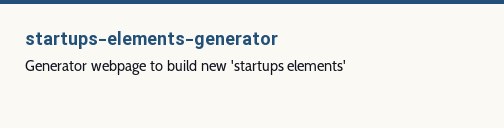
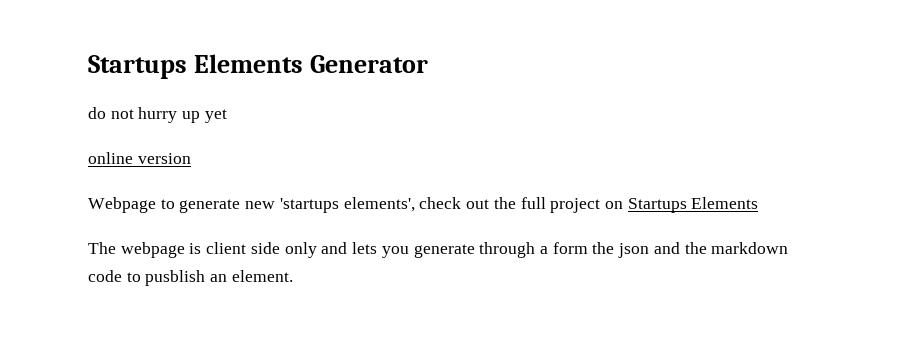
[25,31,278,49] [25,60,347,75] startups-elements-generator // Generator webpage to build new 'startups elements' -> [88,54,429,79] [88,107,227,123] [88,152,191,164] [88,197,759,213] [88,242,789,258] [88,270,293,286] Startups Elements Generator // do not hurry up yet // online version // Webpage to generate new 'startups elements', check out the full project on Startups Elements // The webpage is client side only and lets you generate through a form the json and the markdown code to pusblish an element.

